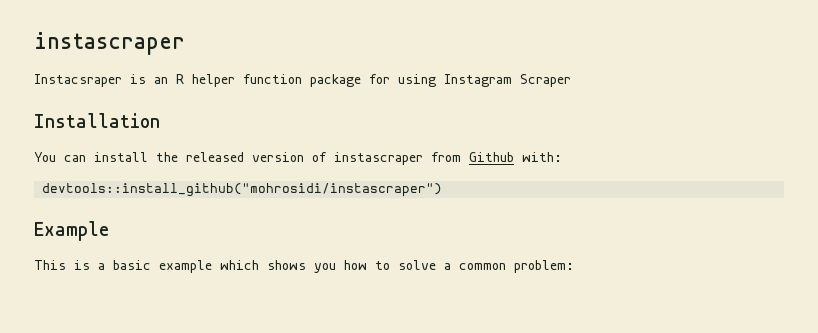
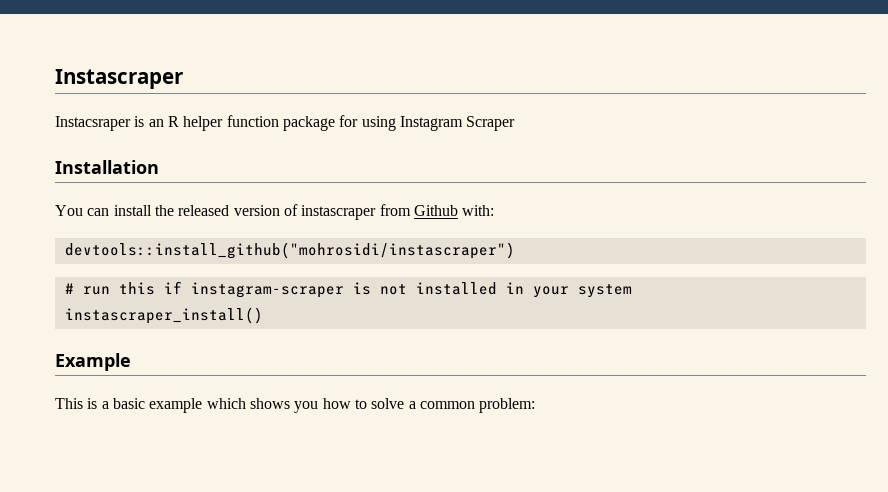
[34,32,185,55] instascraper -> [55,69,183,89] Instascraper
(443, 190) none -> [64,281,632,298] [64,307,263,324] // # run this if instagram-scraper is not installed in your system // instascraper_install()

